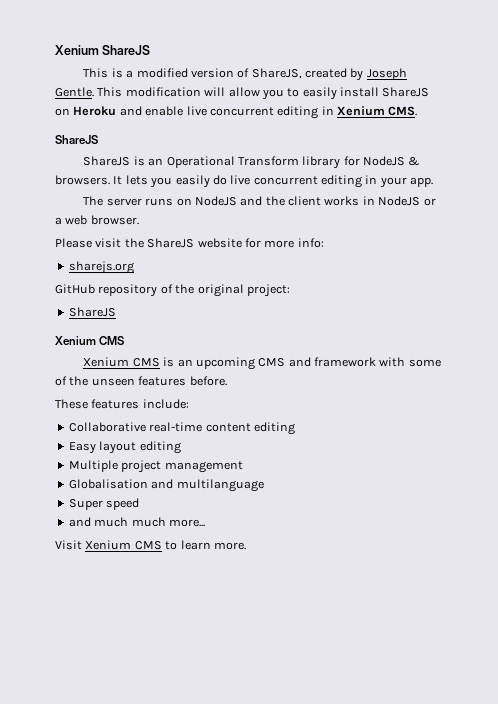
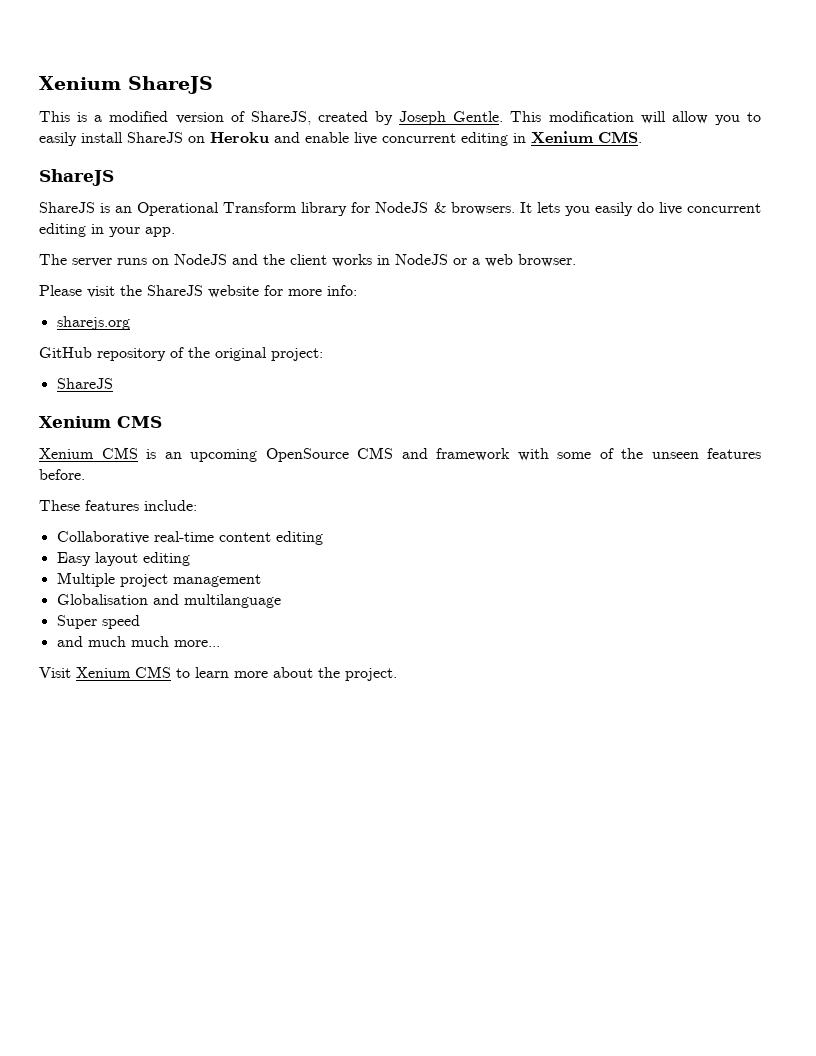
(255, 363) none -> [265,448,349,462] OpenSource
[213,542,246,550] more. -> [234,667,397,681] more about the project.

